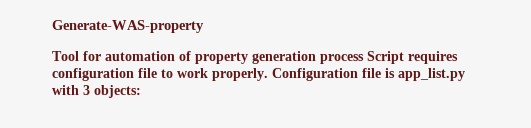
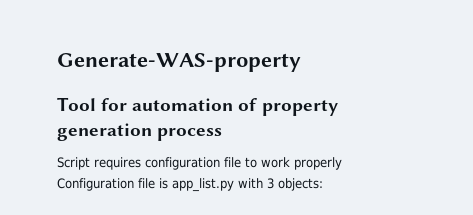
(364, 59) none -> (223, 134) //
[212,68,268,81] properly. -> [294,157,342,170] properly //

